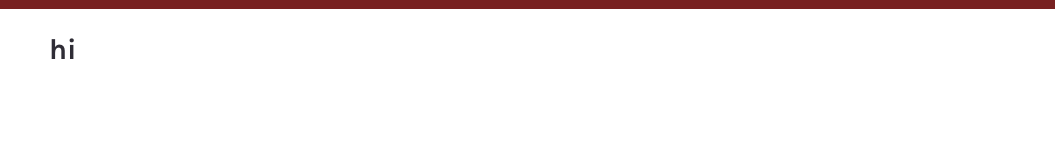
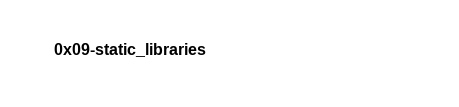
[49,38,77,59] hi -> [54,43,206,57] 0x09-static_libraries

